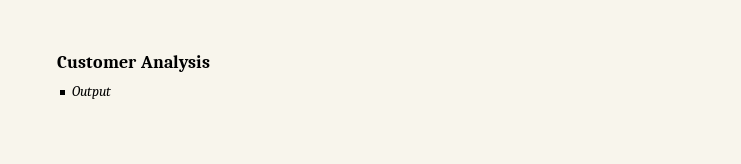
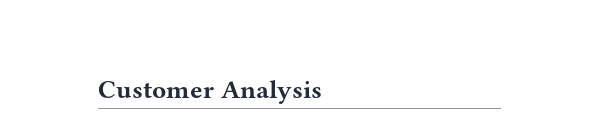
[72,86,113,99] // Output -> (323, 92) none

